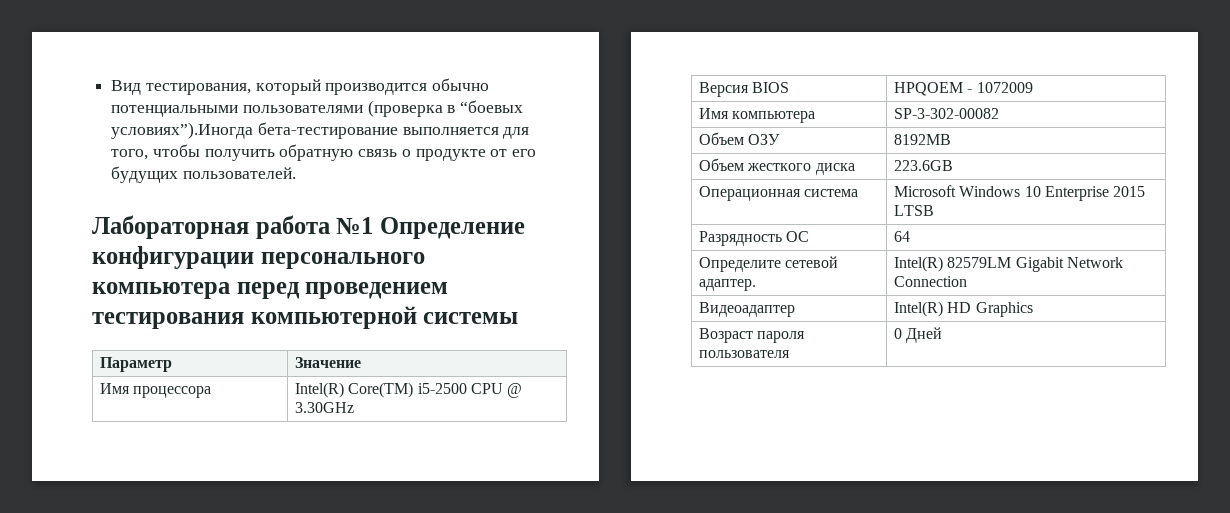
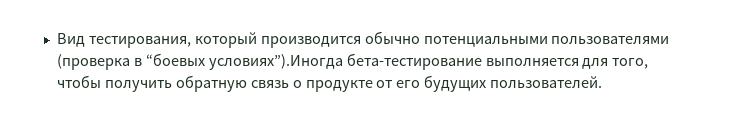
[92,215,525,239] [92,246,425,269] [92,282,449,299] [92,306,519,329] [100,357,173,372] [295,357,362,368] [100,383,212,398] [295,382,523,398] [295,402,355,413] [699,82,790,97] [894,82,1033,96] [699,108,816,123] [894,108,1000,119] [699,132,781,145] [894,134,952,145] [699,158,855,175] [894,160,954,171] [699,186,859,201] [894,185,1146,201] [894,205,935,216] [699,231,810,246] [894,231,911,242] [699,256,839,272] [699,279,757,291] [894,256,1124,272] [894,276,968,287] [699,302,796,317] [894,301,1033,317] [699,328,806,343] [699,350,791,358] [894,327,943,343] // Лабораторная работа №1 Определение конфигурации персонального компьютера перед проведением тестирования компьютерной системы // Параметр | Значение // Имя процессора | Intel(R) Core(TM) i5-2500 CPU @ 3.30GHz // Версия BIOS | HPQOEM - 1072009 // Имя компьютера | SP-3-302-00082 // Объем ОЗУ | 8192MB // Объем жесткого диска | 223.6GB // Операционная система | Microsoft Windows 10 Enterprise 2015 LTSB // Разрядность ОС | 64 // Определите сетевой адаптер. | Intel(R) 82579LM Gigabit Network Connection // Видеоадаптер | Intel(R) HD Graphics // Возраст пароля пользователя | 0 Дней -> (603, 82) none

